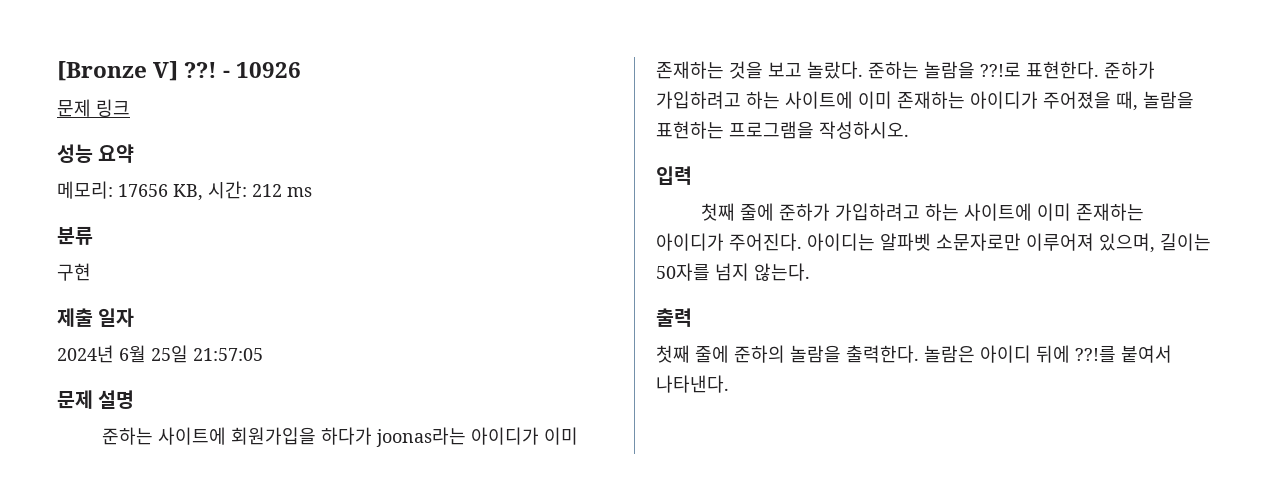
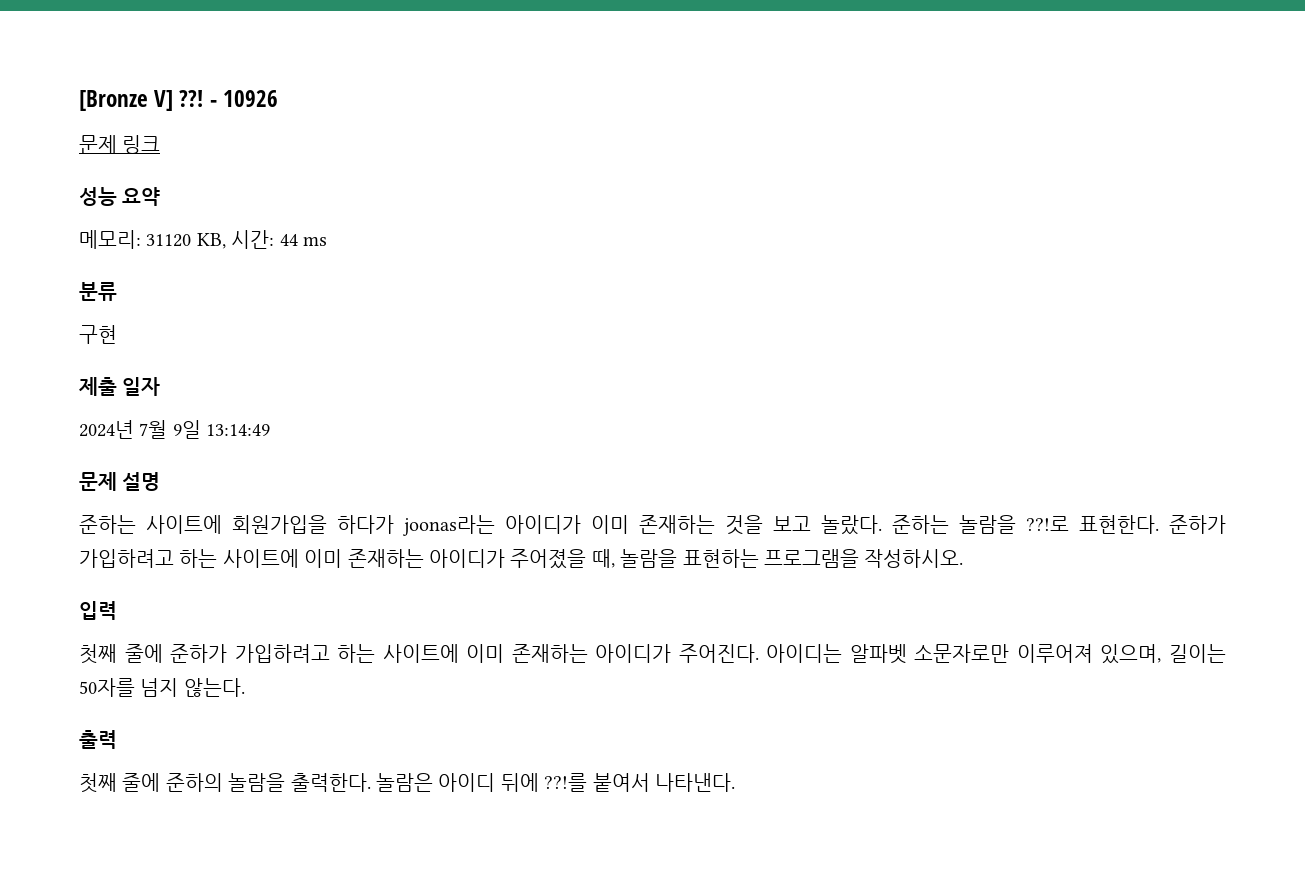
[118,184,168,197] 17656 -> [146,234,192,247] 31120
[252,184,282,197] 212 -> [279,234,298,246] 44
[119,345,263,363] 6월 25일 21:57:05 -> [139,420,271,439] 7월 9일 13:14:49

